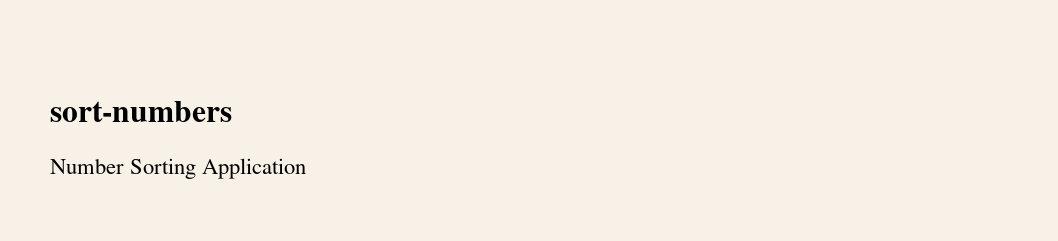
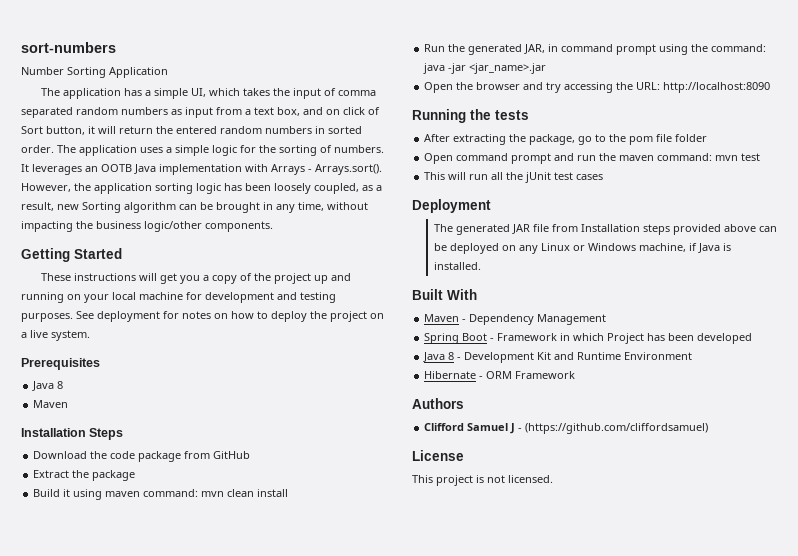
(307, 168) none -> [40,88,376,99] [21,107,380,118] [21,126,362,135] [21,145,384,156] [21,164,382,175] [21,183,382,194] [21,202,368,213] [21,221,273,232] [21,248,122,262] [40,273,351,284] [21,292,336,303] [21,311,384,322] [21,330,90,341] [21,358,100,370] [32,381,64,391] [33,400,69,408] [21,428,124,440] [33,451,251,462] [33,470,136,481] [33,489,289,500] [424,44,767,55] [423,63,547,74] [424,82,771,93] [412,109,529,123] [424,134,708,145] [424,153,761,164] [424,172,604,183] [412,199,491,213] [433,224,777,235] [433,243,731,254] [433,262,481,270] [412,289,477,300] [424,314,607,325] [424,333,753,344] [423,352,693,363] [424,371,576,379] [412,398,464,409] [424,423,709,434] [412,450,464,461] [412,475,553,486] // The application has a simple UI, which takes the input of comma separated random numbers as input from a text box, and on click of Sort button, it will return the entered random numbers in sorted order. The application uses a simple logic for the sorting of numbers. It leverages an OOTB Java implementation with Arrays - Arrays.sort(). However, the application sorting logic has been loosely coupled, as a result, new Sorting algorithm can be brought in any time, without impacting the business logic/other components. // Getting Started // These instructions will get you a copy of the project up and running on your local machine for development and testing purposes. See deployment for notes on how to deploy the project on a live system. // Prerequisites // Java 8 // Maven // Installation Steps // Download the code package from GitHub // Extract the package // Build it using maven command: mvn clean install // Run the generated JAR, in command prompt using the command: java -jar <jar_name>.jar // Open the browser and try accessing the URL: http://localhost:8090 // Running the tests // After extracting the package, go to the pom file folder // Open command prompt and run the maven command: mvn test // This will run all the jUnit test cases // Deployment // The generated JAR file from Installation steps provided above can be deployed on any Linux or Windows machine, if Java is installed. // Built With // Maven - Dependency Management // Spring Boot - Framework in which Project has been developed // Java 8 - Development Kit and Runtime Environment // Hibernate - ORM Framework // Authors // Clifford Samuel J - (https://github.com/cliffordsamuel) // License // This project is not licensed.

